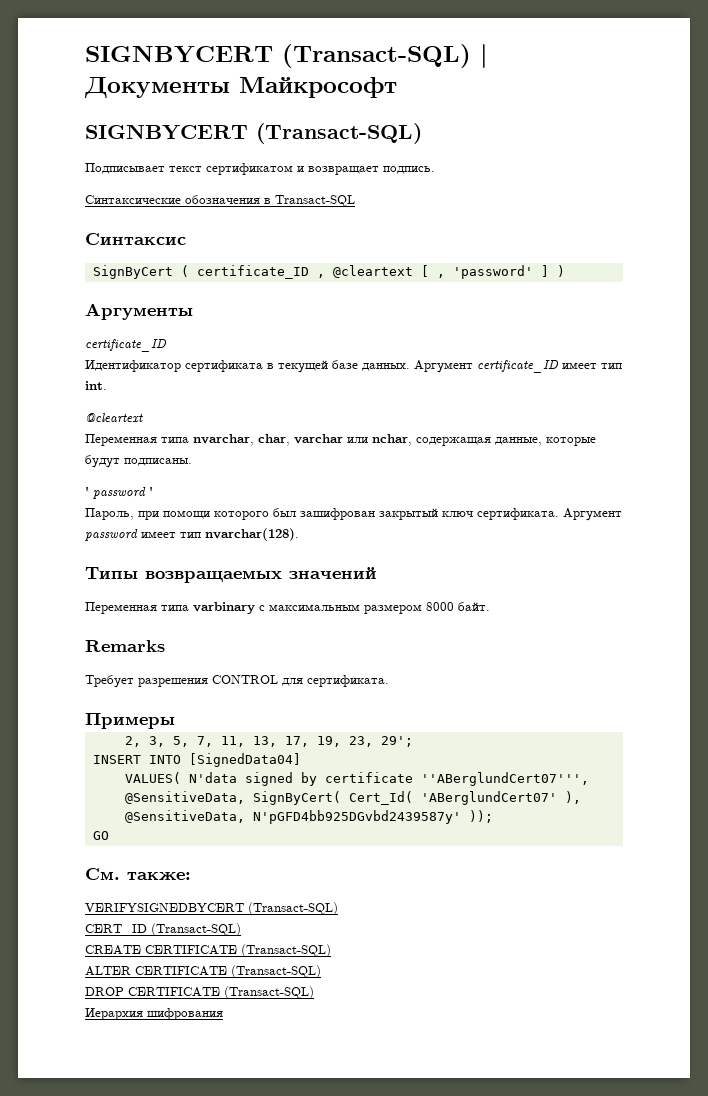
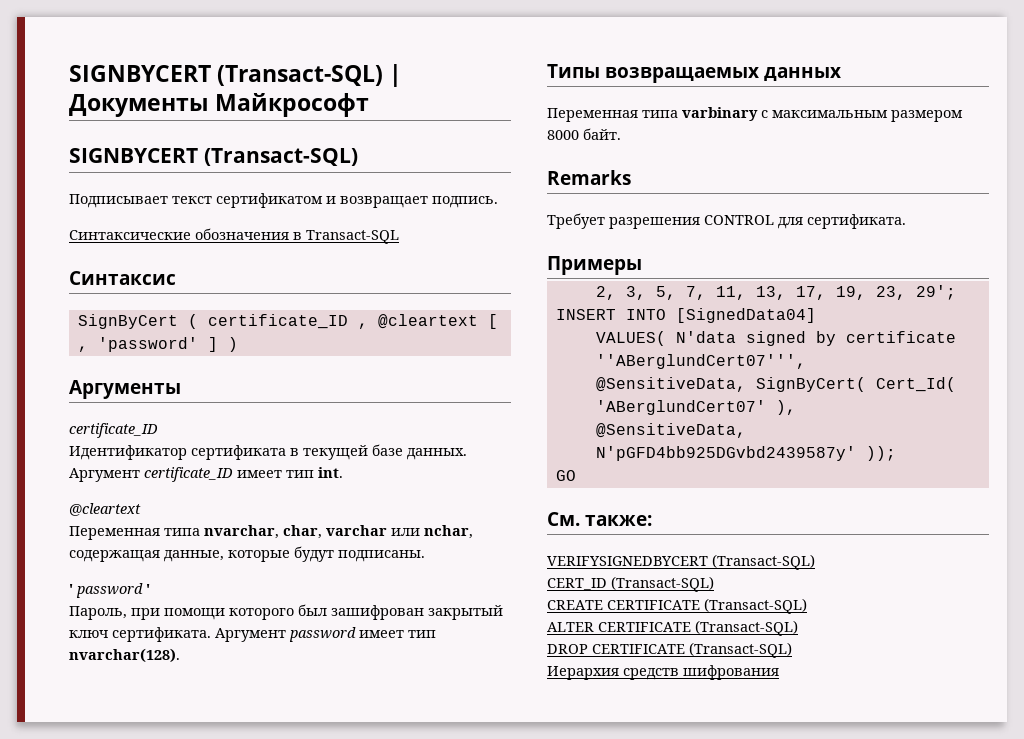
[289,567,377,579] значений -> [764,67,841,81] данных
(143, 1014) none -> [623,668,679,680] средств

